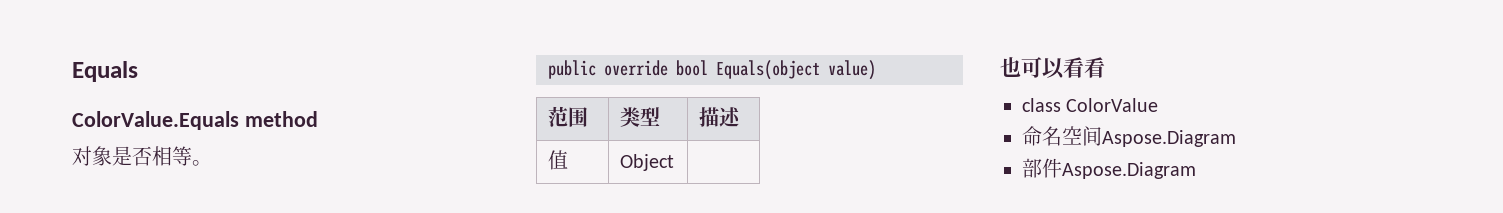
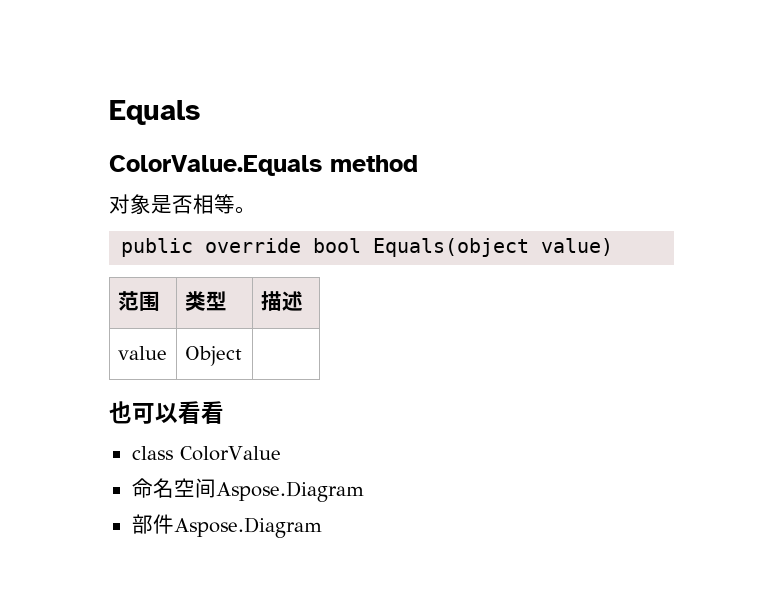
[548,150,569,170] 值 -> [117,346,167,360] value

